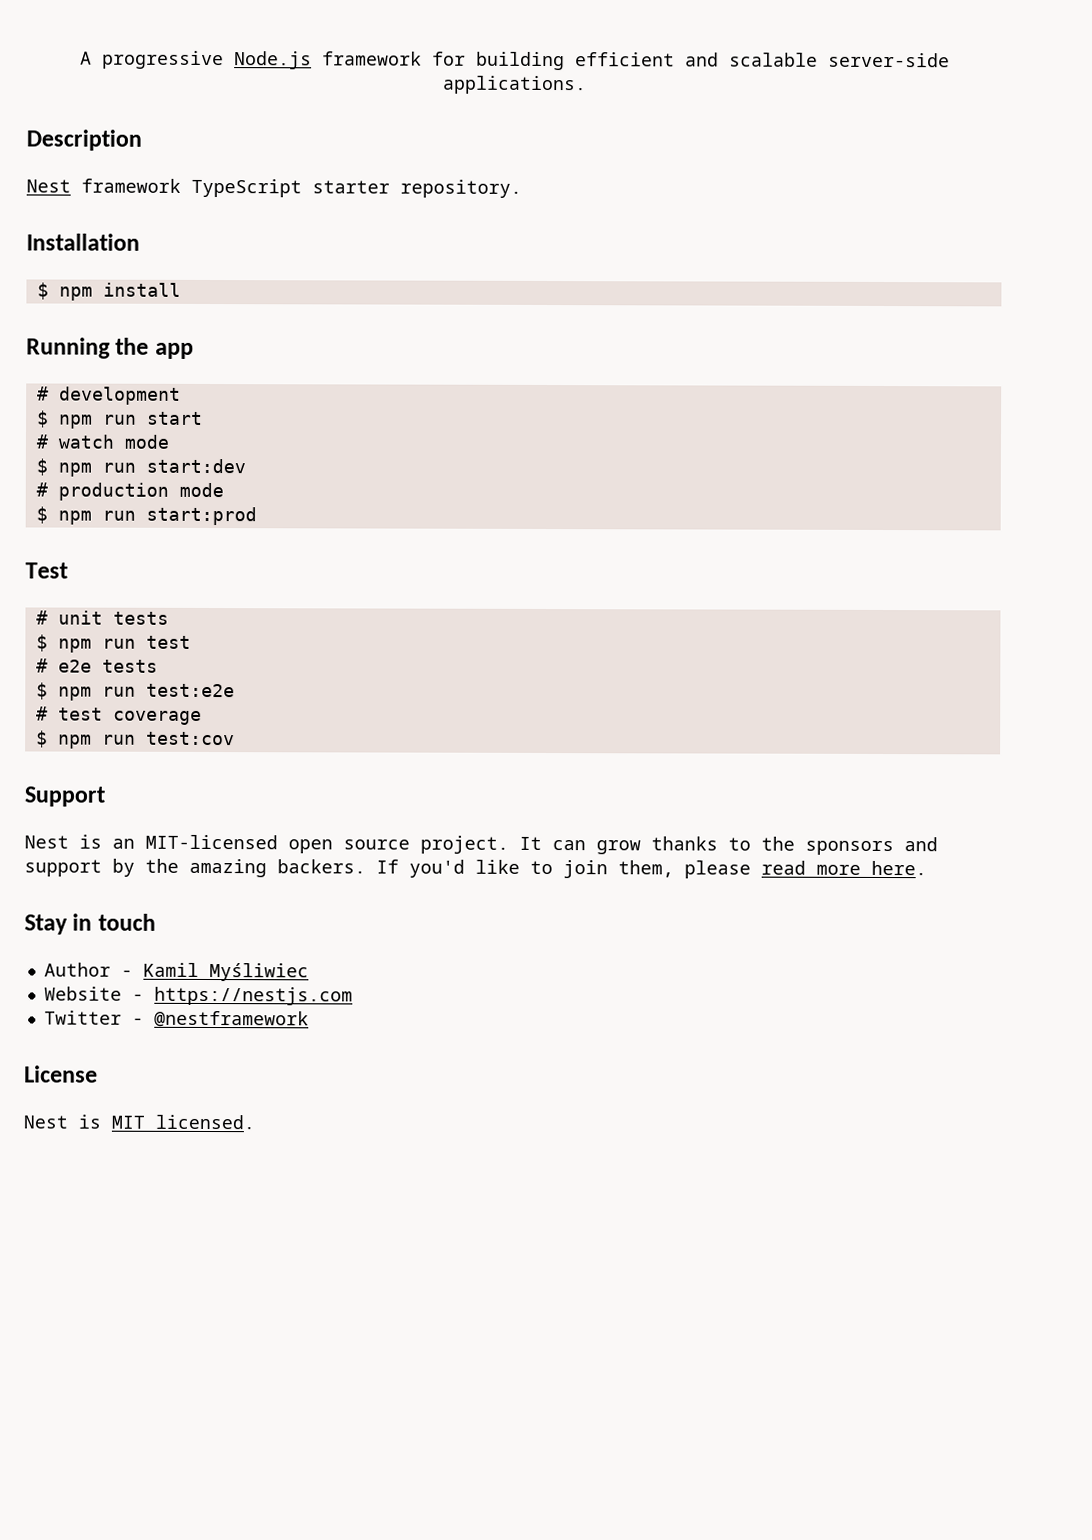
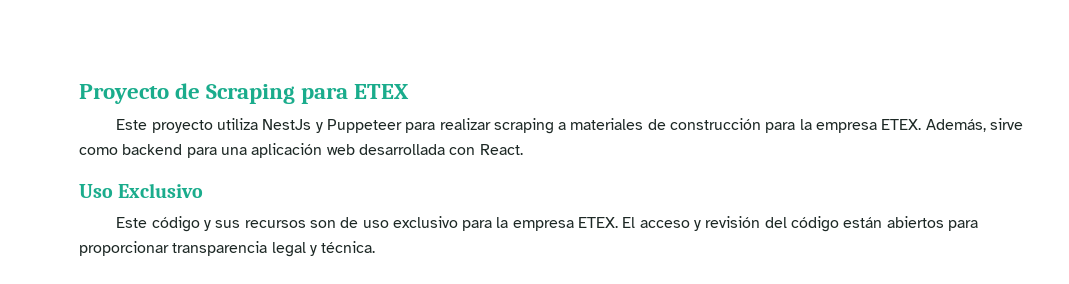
[80,50,950,71] [443,75,587,95] [26,129,142,151] [26,178,522,198] [26,233,140,251] [36,282,181,301] [26,337,194,359] [36,386,181,405] [36,410,203,429] [35,434,169,449] [35,458,246,477] [35,482,224,501] [35,506,257,526] [25,562,68,579] [35,610,169,625] [35,634,191,653] [35,658,158,673] [35,682,235,701] [35,706,202,725] [35,730,235,749] [24,786,105,807] [24,834,938,856] [24,858,927,879] [24,913,156,935] [43,962,309,982] [43,986,353,1006] [43,1010,309,1028] [24,1065,98,1083] [23,1114,255,1130] A progressive Node.js framework for building efficient and scalable server-side applications. // Description // Nest framework TypeScript starter repository. // Installation // $ npm install // Running the app // # development // $ npm run start // # watch mode // $ npm run start:dev // # production mode // $ npm run start:prod // Test // # unit tests // $ npm run test // # e2e tests // $ npm run test:e2e // # test coverage // $ npm run test:cov // Support // Nest is an MIT-licensed open source project. It can grow thanks to the sponsors and support by the amazing backers. If you'd like to join them, please read more here. // Stay in touch // Author - Kamil Myśliwiec // Website - https://nestjs.com // Twitter - @nestframework // License // Nest is MIT licensed. -> [79,83,410,104] [116,118,1024,134] [79,143,523,158] [79,183,204,198] [116,216,978,232] [79,241,376,257] Proyecto de Scraping para ETEX // Este proyecto utiliza NestJs y Puppeteer para realizar scraping a materiales de construcción para la empresa ETEX. Además, sirve como backend para una aplicación web desarrollada con React. // Uso Exclusivo // Este código y sus recursos son de uso exclusivo para la empresa ETEX. El acceso y revisión del código están abiertos para proporcionar transparencia legal y técnica.

